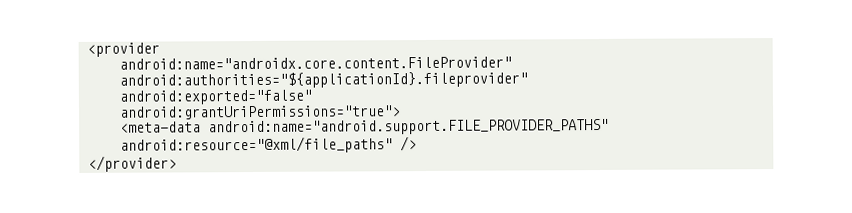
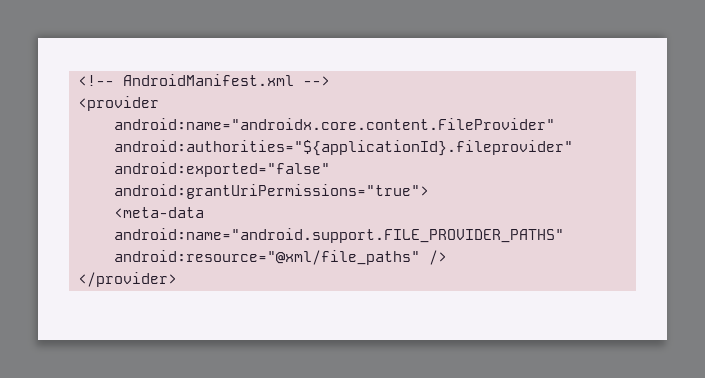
(86, 49) none -> [78,74,331,86] <!-- AndroidManifest.xml --> //

